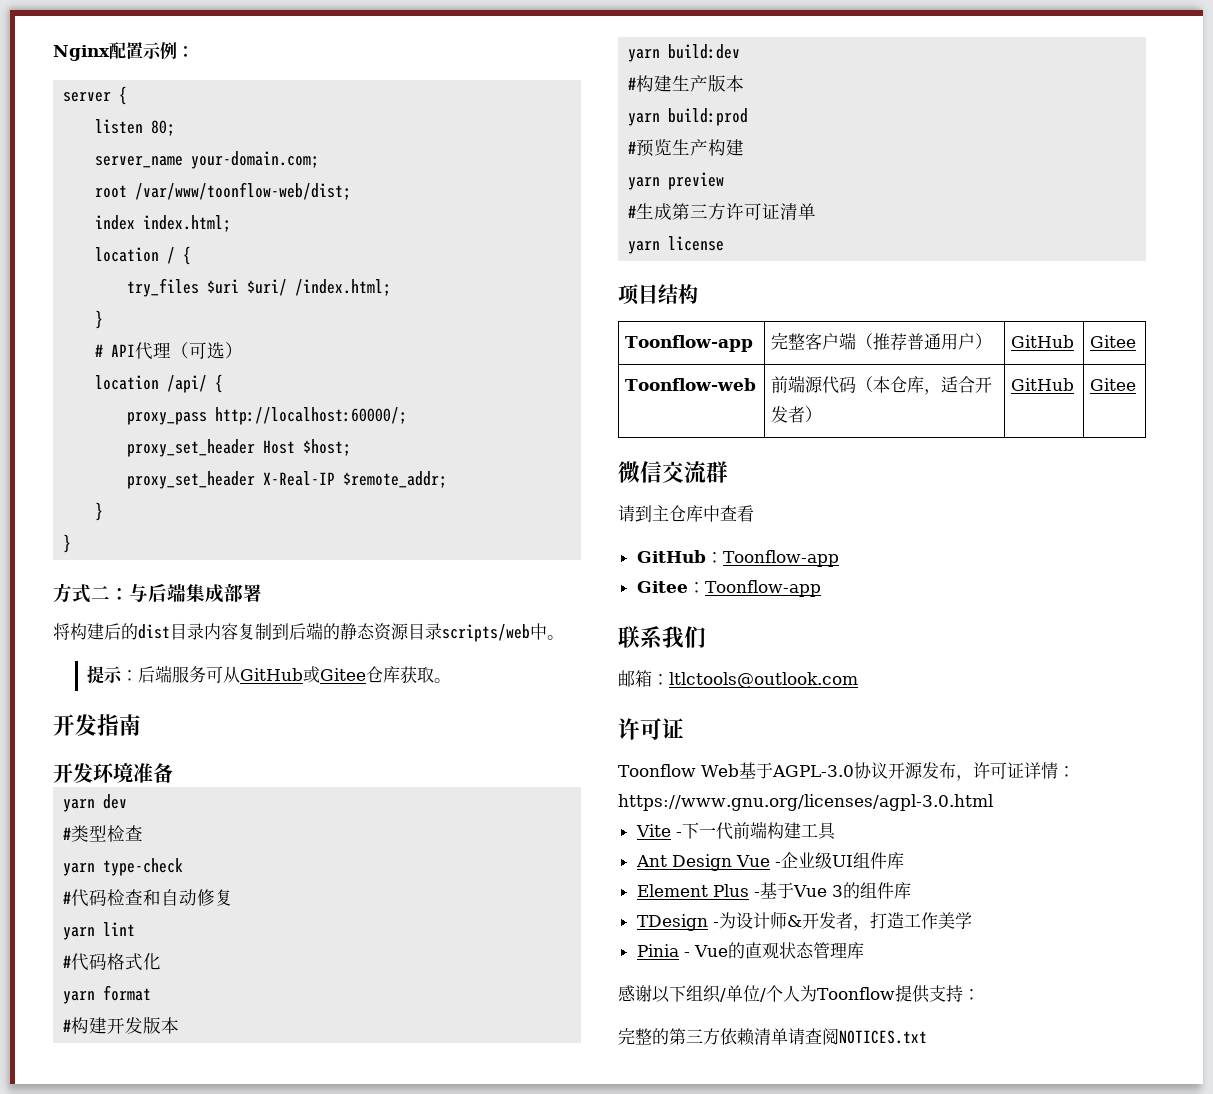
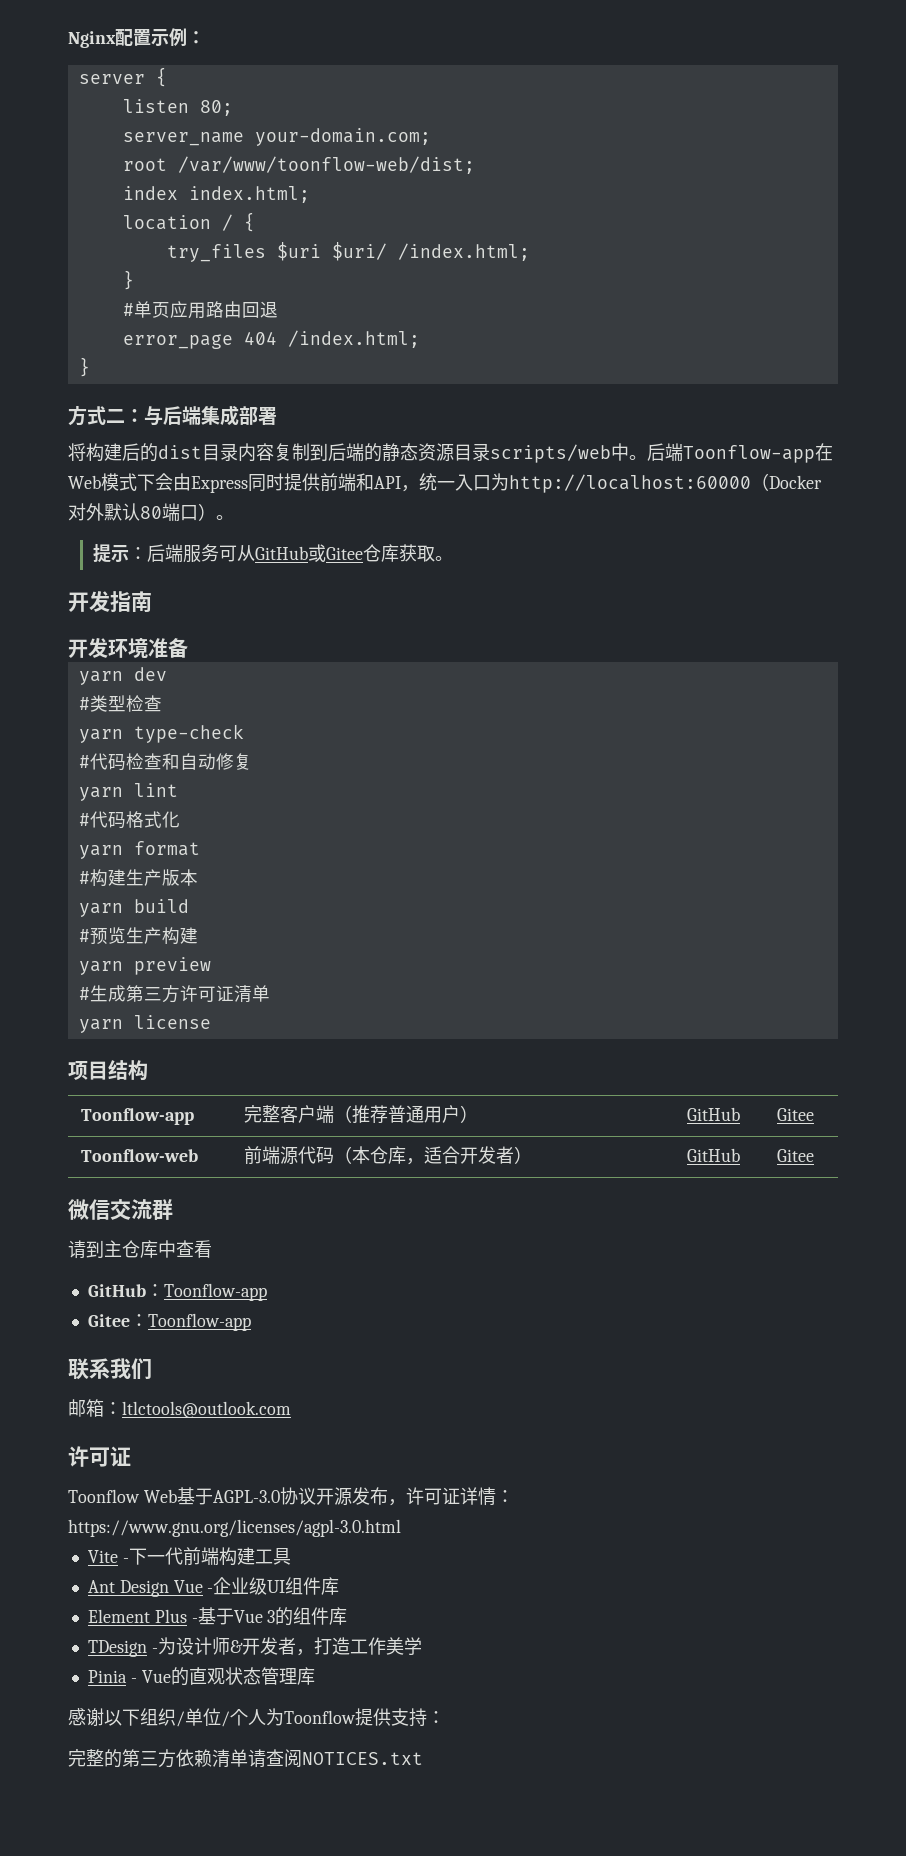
[111,342,244,360] [95,374,224,393] [127,407,408,425] [127,439,352,457] [127,471,448,489] [95,502,104,521] API代理（可选） // location /api/ { // proxy_pass http://localhost:60000/; // proxy_set_header Host $host; // proxy_set_header X-Real-IP $remote_addr; // } -> [133,301,278,319] [122,330,420,349] 单页应用路由回退 // error_page 404 /index.html;
(564, 637) none -> [647,443,833,463] [68,473,822,493] [68,503,234,521] 后端Toonflow-app在Web模式下会由Express同时提供前端和API，统一入口为http://localhost:60000（Docker对外默认80端口）。
[63,1016,180,1034] [628,44,741,62] // #构建开发版本 // yarn build:dev -> (200, 848) none
[668,108,749,126] build:prod -> [133,899,189,913] build

